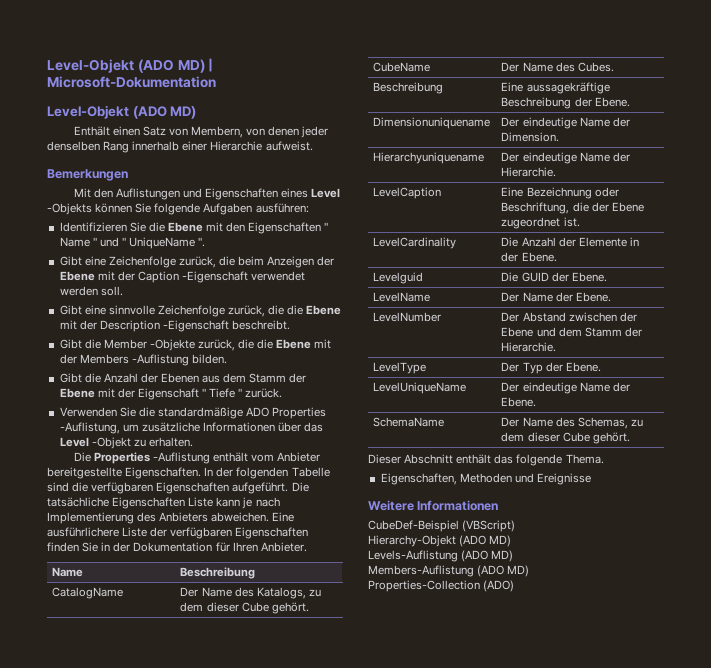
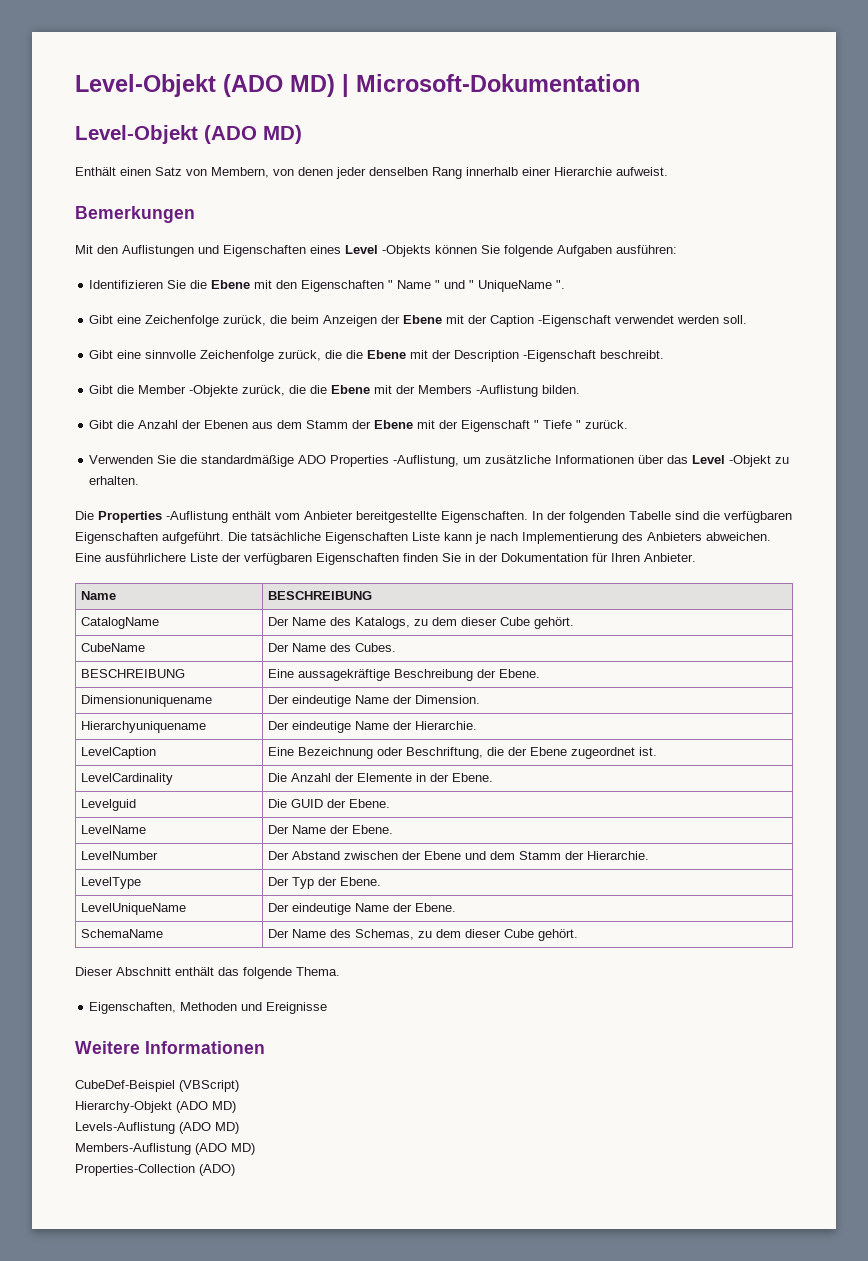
[180,567,256,579] Beschreibung -> [267,591,372,600] BESCHREIBUNG
[373,82,444,94] Beschreibung -> [80,669,185,678] BESCHREIBUNG

